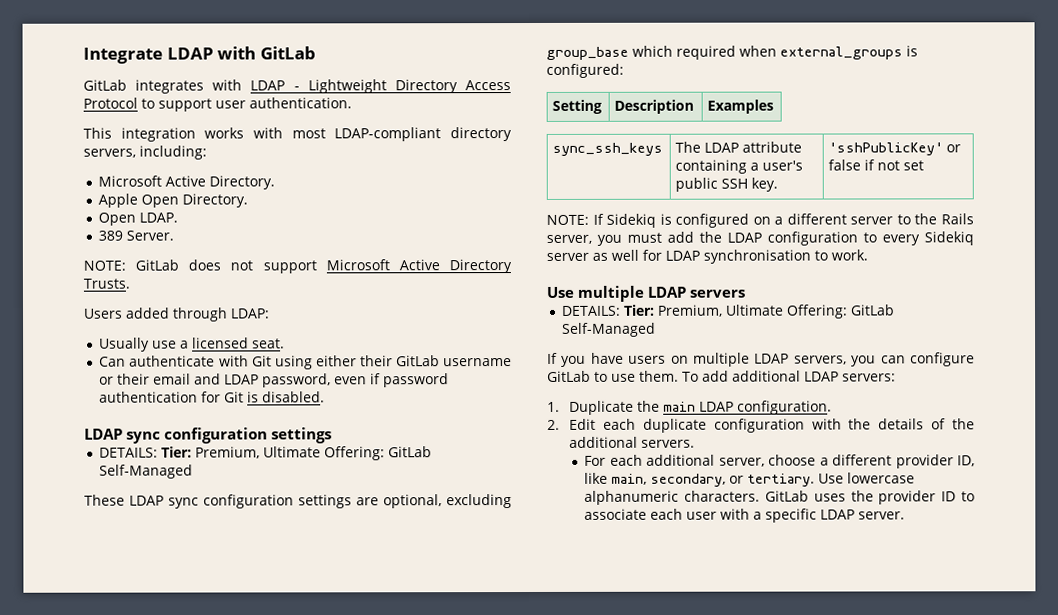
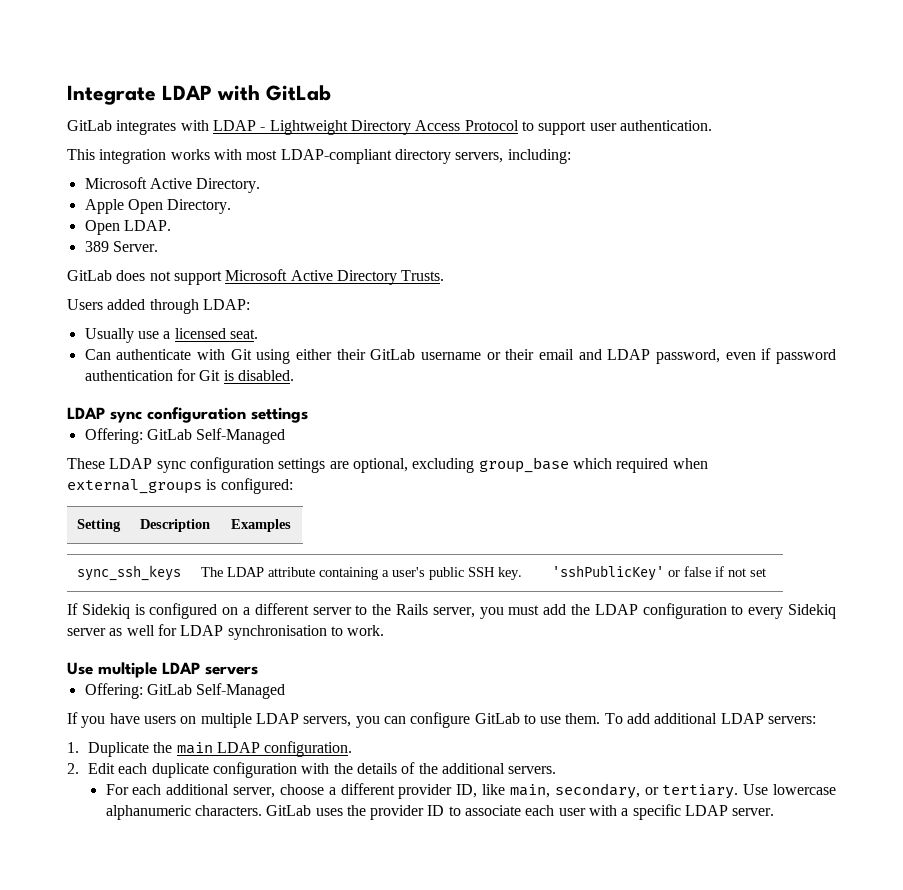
[83,260,126,271] NOTE: -> (158, 246) none
[99,446,322,459] DETAILS: Tier: Premium, Ultimate -> (308, 415) none
[546,214,589,225] NOTE: -> (766, 572) none
[561,304,785,317] DETAILS: Tier: Premium, Ultimate -> (258, 670) none

